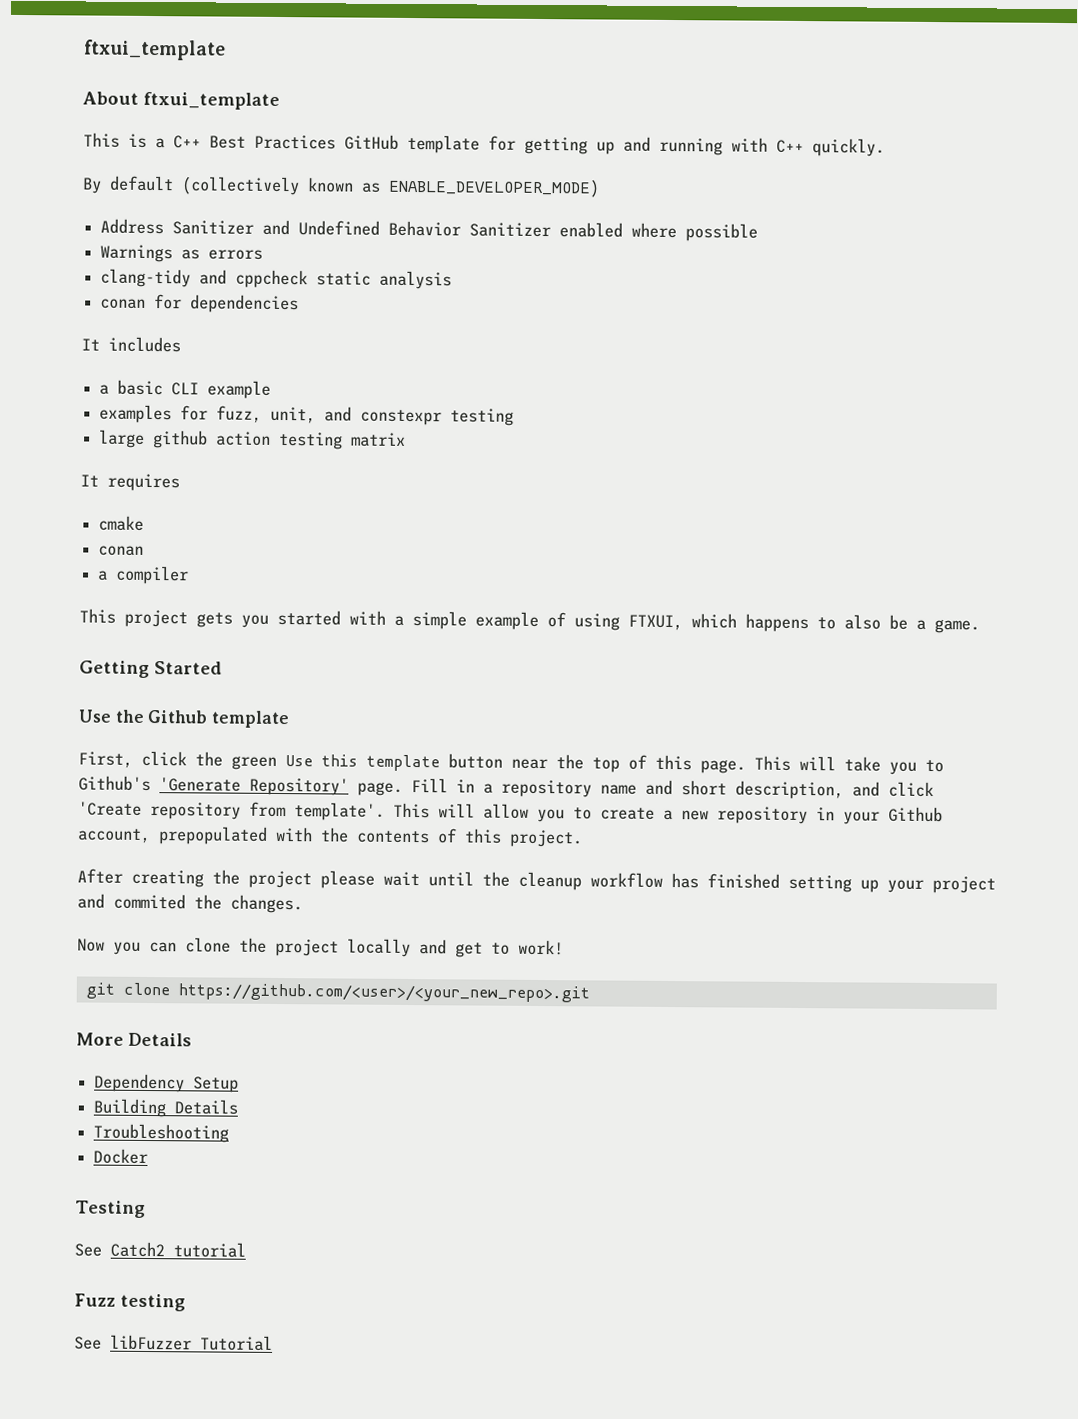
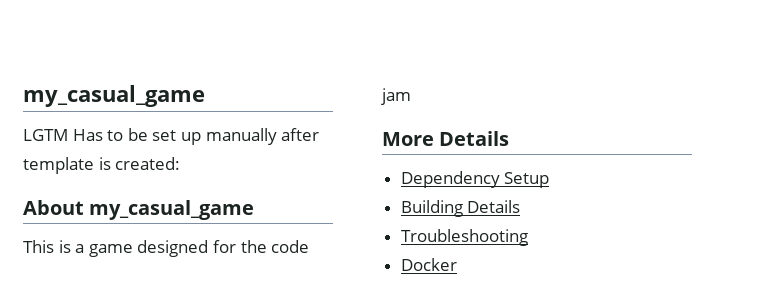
[83,39,226,61] ftxui_template -> [23,85,205,107] [23,128,320,145] [23,157,181,174] my_casual_game // LGTM Has to be set up manually after template is created:
[143,91,280,110] ftxui_template -> [89,200,255,220] my_casual_game
[173,134,885,157] [82,175,600,198] [100,218,759,242] [100,244,264,263] [100,268,453,290] [100,294,300,314] [81,336,181,353] [99,379,272,399] [99,404,515,426] [98,429,407,450] [80,473,180,492] [98,515,145,531] [98,545,145,556] [97,565,190,585] [79,608,980,634] [79,660,222,679] [78,709,290,729] [78,750,944,775] [78,775,934,800] [78,801,943,825] [77,826,583,848] [77,868,996,894] [77,893,303,914] [77,937,564,958] [85,982,590,1003] C++ Best Practices GitHub template for getting up and running with C++ quickly. // By default (collectively known as ENABLE_DEVELOPER_MODE) // Address Sanitizer and Undefined Behavior Sanitizer enabled where possible // Warnings as errors // clang-tidy and cppcheck static analysis // conan for dependencies // It includes // a basic CLI example // examples for fuzz, unit, and constexpr testing // large github action testing matrix // It requires // cmake // conan // a compiler // This project gets you started with a simple example of using FTXUI, which happens to also be a game. // Getting Started // Use the Github template // First, click the green Use this template button near the top of this page. This will take you to Github's 'Generate Repository' page. Fill in a repository name and short description, and click 'Create repository from template'. This will allow you to create a new repository in your Github account, prepopulated with the contents of this project. // After creating the project please wait until the cleanup workflow has finished setting up your project and commited the changes. // Now you can clone the project locally and get to work! // git clone https://github.com/<user>/<your_new_repo>.git -> [88,240,310,257] [381,88,411,105] game designed for the code jam
[75,1200,146,1218] [74,1241,246,1258] [74,1293,186,1312] [74,1334,273,1351] // Testing // See Catch2 tutorial // Fuzz testing // See libFuzzer Tutorial -> (457, 264) none

